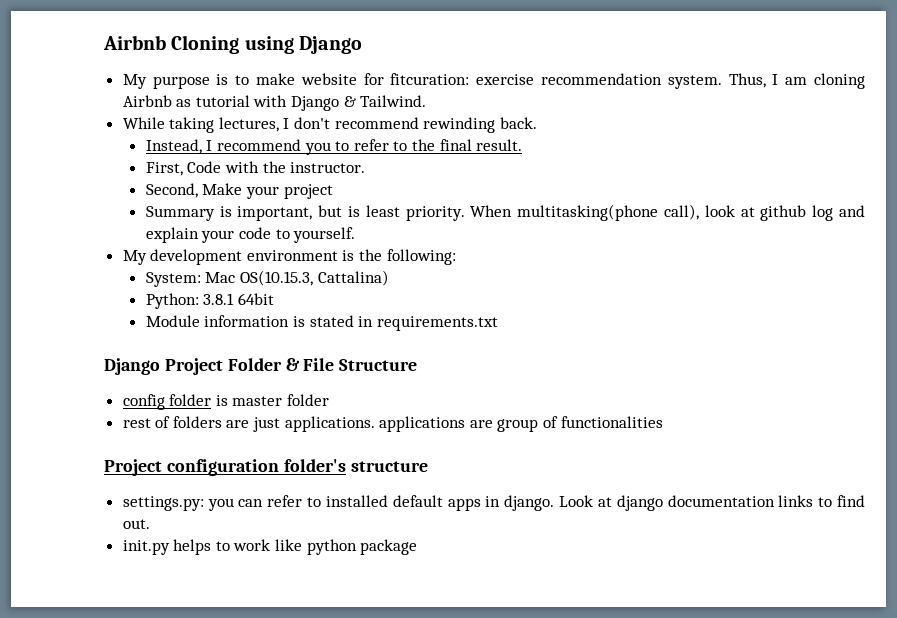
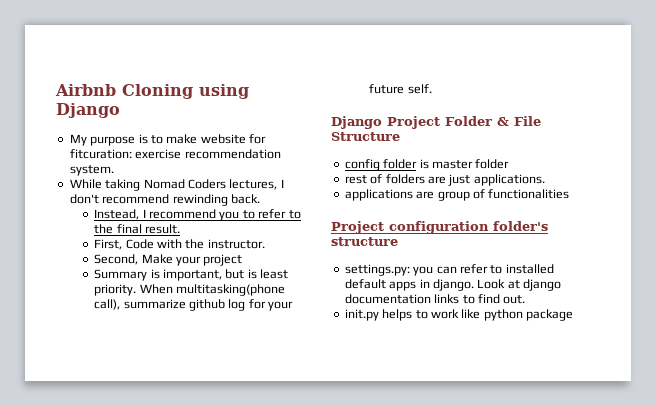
[728,73,865,89] [122,95,427,111] Thus, I am cloning Airbnb as tutorial with Django & Tailwind. -> (114, 170) none
(215, 125) none -> [143,179,226,189] Nomad Coders
[704,205,866,221] [145,227,356,243] [122,249,456,265] [145,270,389,287] [145,293,274,309] [145,315,498,331] look at github log and explain your code to yourself. // My development environment is the following: // System: Mac OS(10.15.3, Cattalina) // Python: 3.8.1 64bit // Module information is stated in requirements.txt -> [123,299,294,311] [369,84,432,94] summarize github log for your future self.
(375, 424) none -> (545, 180) //

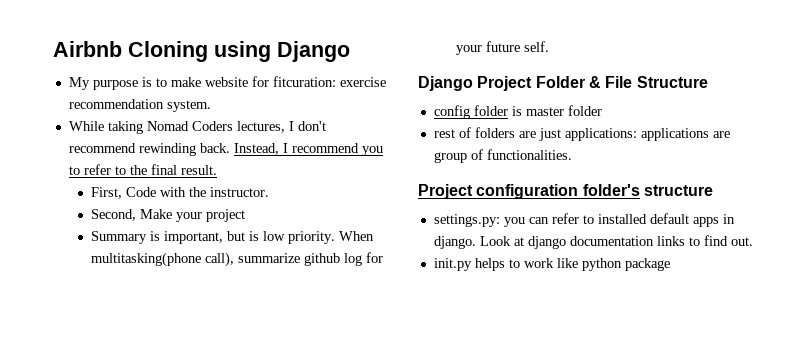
(260, 199) // -> (230, 148) none
[260,269,289,279] least -> [262,231,285,241] low
[473,174,545,186] applications. // -> [564,128,637,141] applications:
[488,189,570,199] functionalities -> [486,149,572,160] functionalities.

